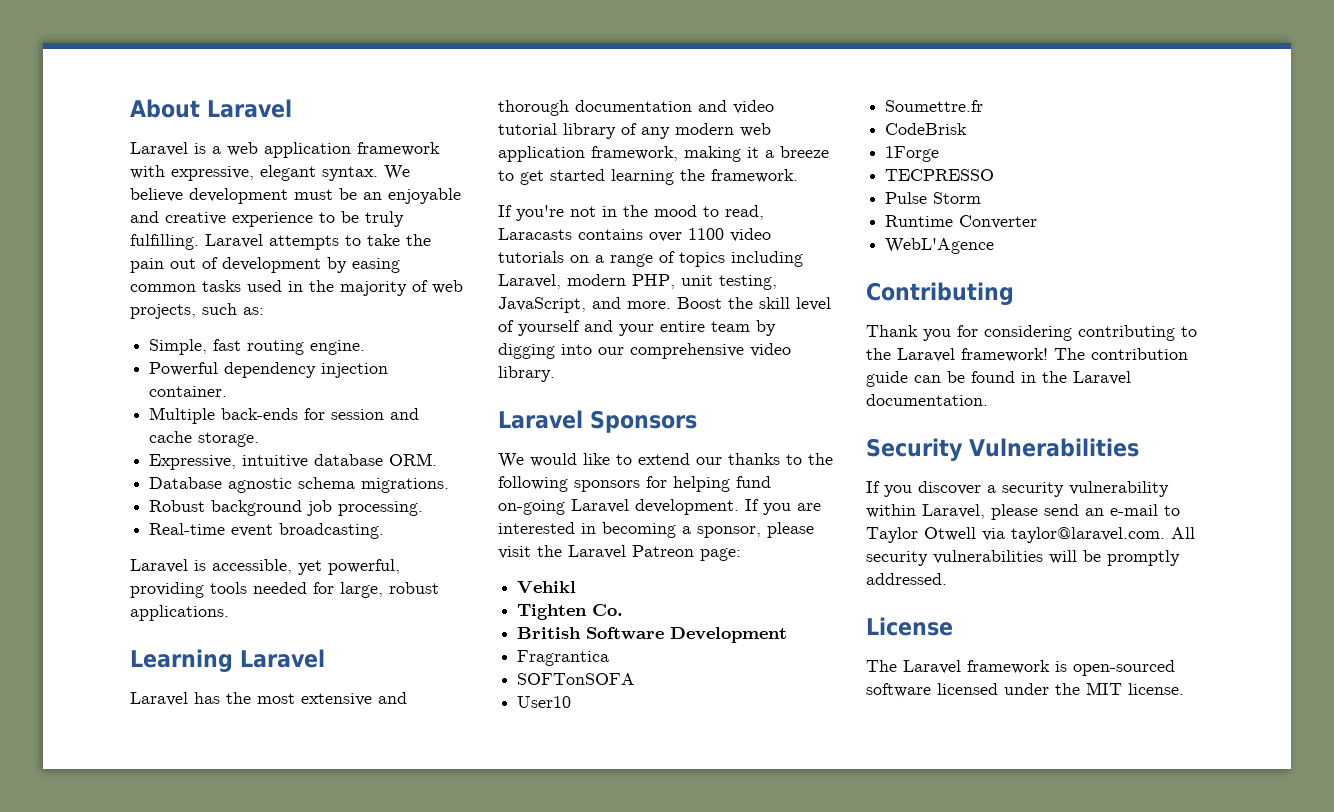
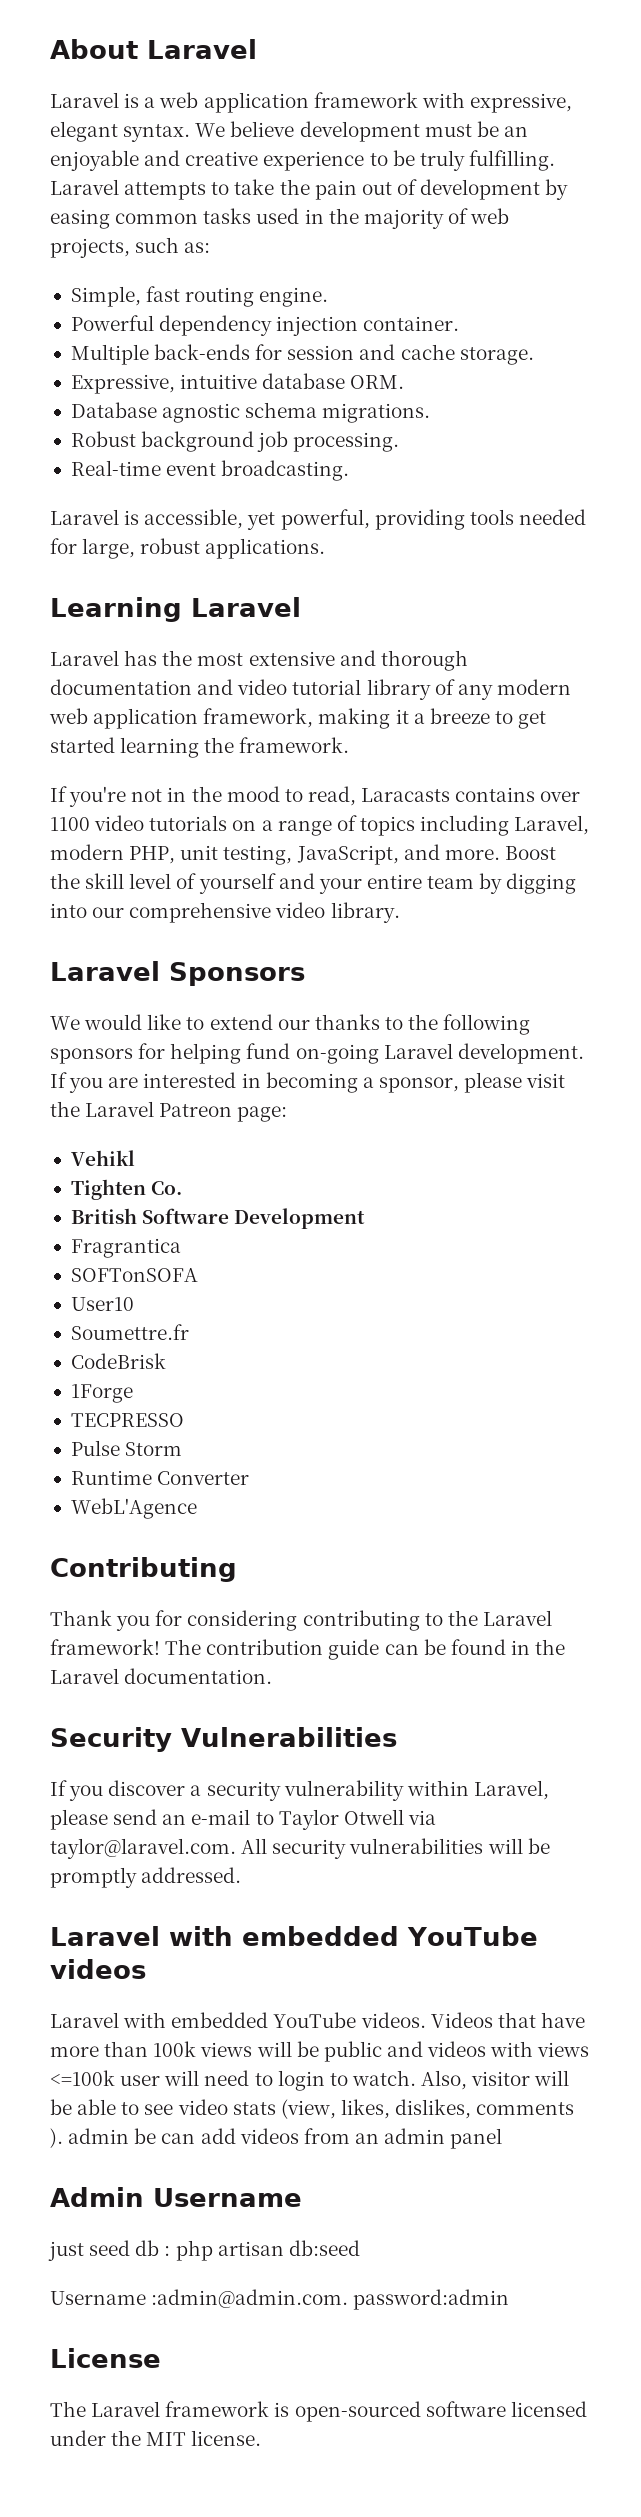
(947, 579) none -> [50,1926,538,1946] [50,1959,146,1979] [50,2012,585,2028] [50,2041,590,2062] [50,2070,570,2091] [50,2099,575,2119] [50,2128,503,2149] [50,2187,302,2207] [48,2240,360,2261] [50,2289,510,2310] // Laravel with embedded YouTube videos // Laravel with embedded YouTube videos. Videos that have more than 100k views will be public and videos with views <=100k user will need to login to watch. Also, visitor will be able to see video stats (view, likes, dislikes, comments ). admin be can add videos from an admin panel // Admin Username // just seed db : php artisan db:seed // Username :admin@admin.com. password:admin

